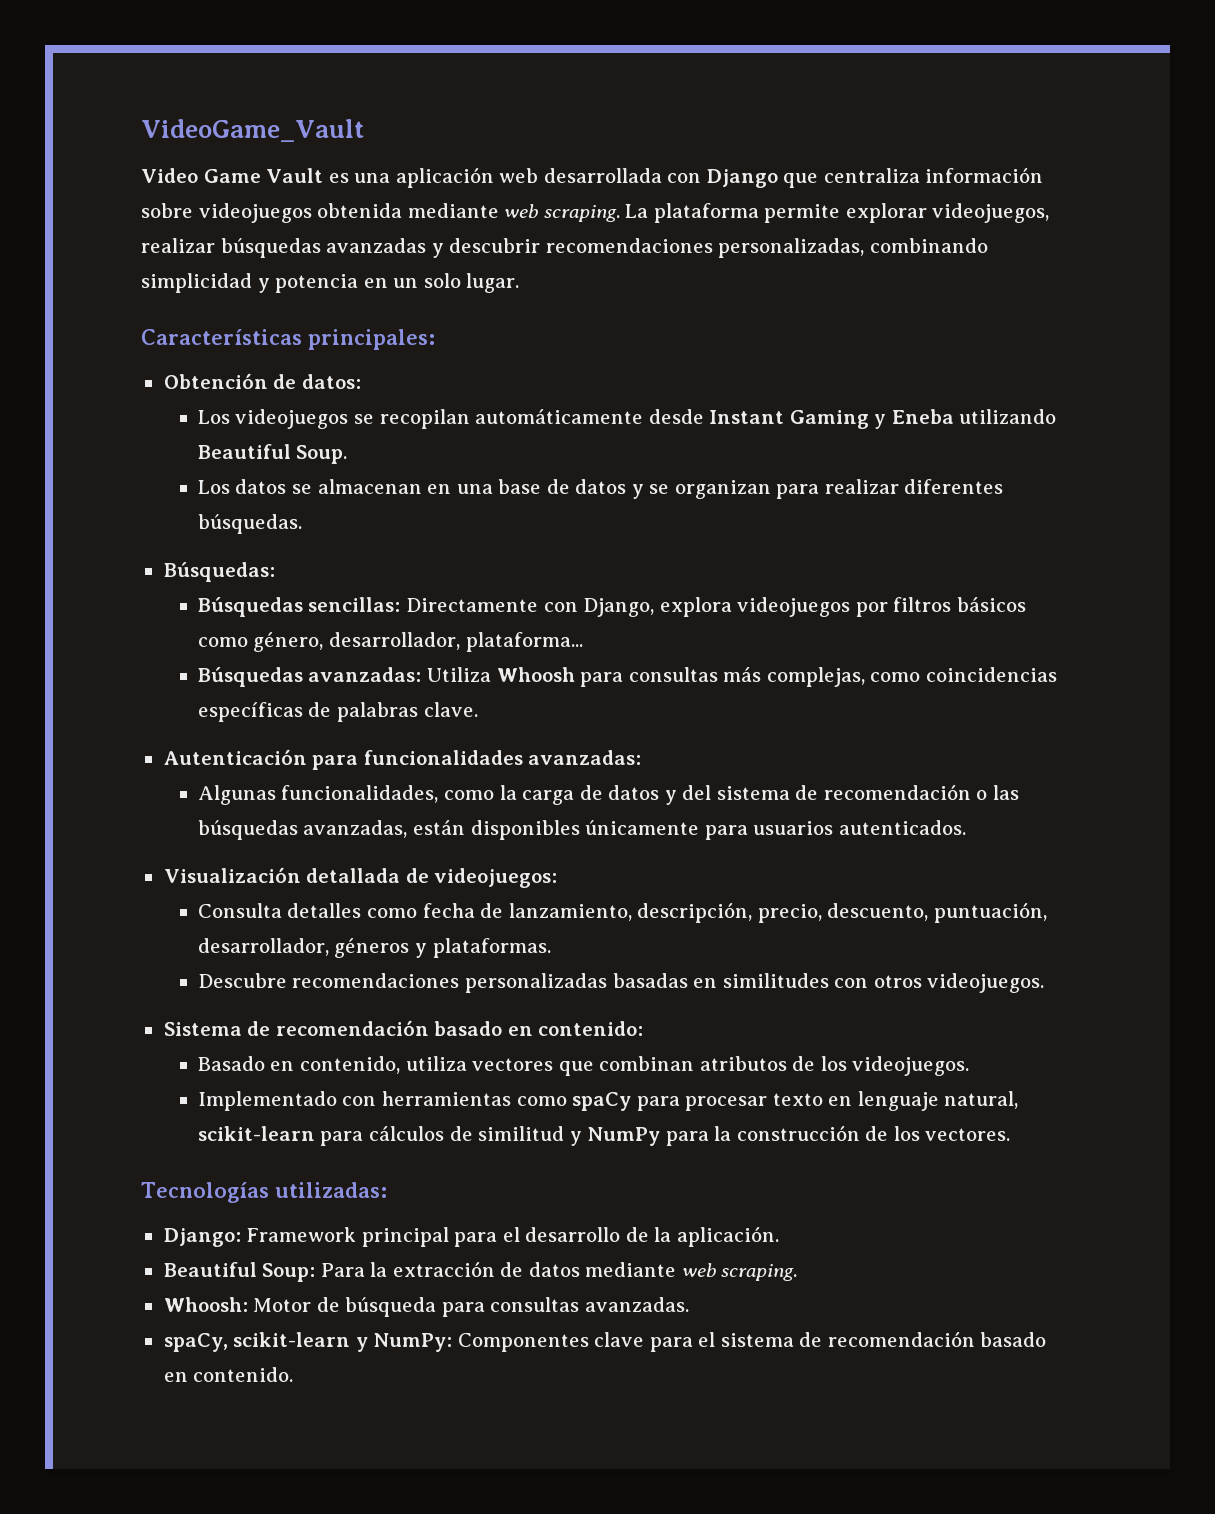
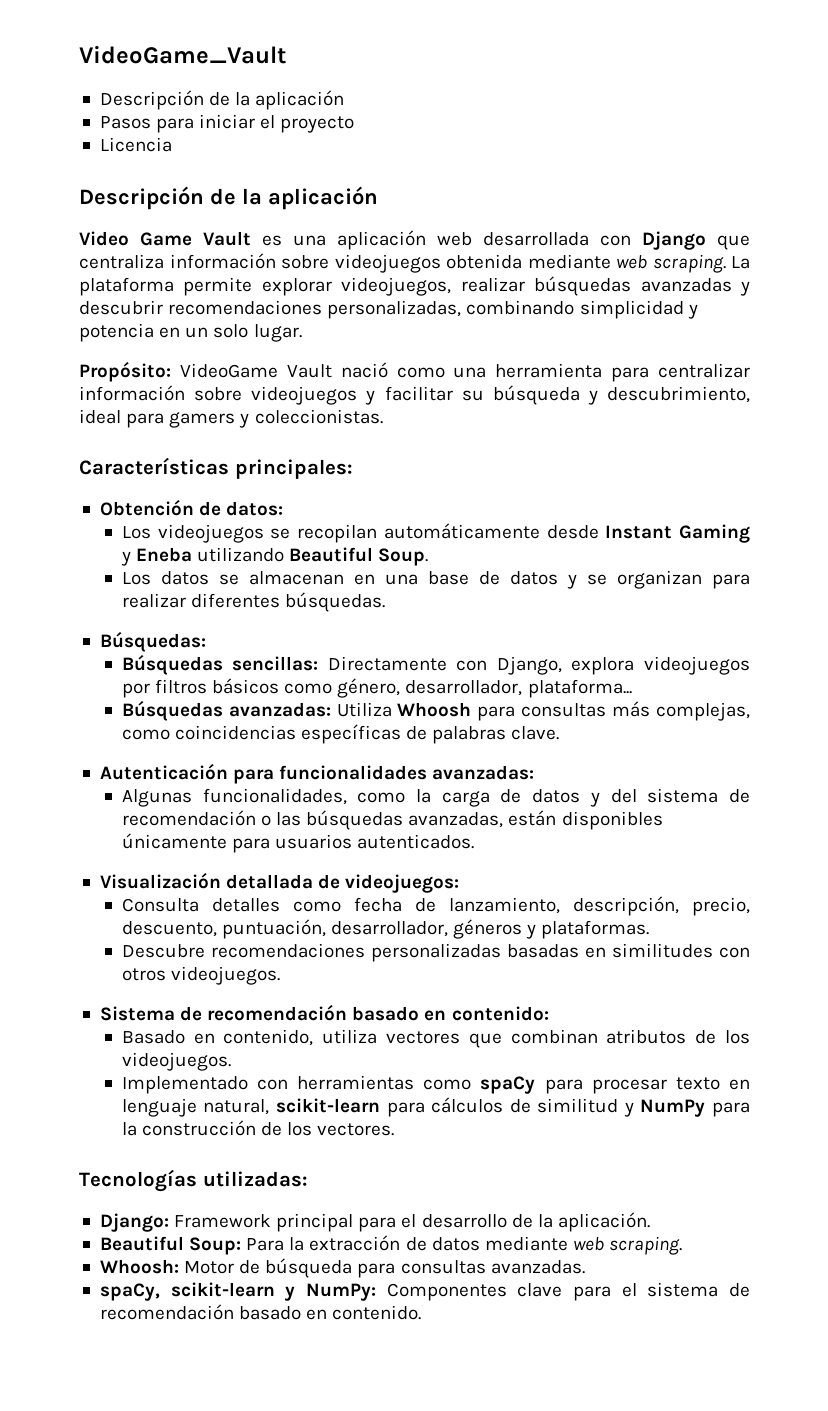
(364, 130) none -> [99,90,345,110] [99,114,355,133] [99,137,172,152] [79,186,378,210] // Descripción de la aplicación // Pasos para iniciar el proyecto // Licencia // Descripción de la aplicación
(520, 283) none -> [79,362,750,382] [79,385,750,405] [79,409,383,428] // Propósito: VideoGame Vault nació como una herramienta para centralizar información sobre videojuegos y facilitar su búsqueda y descubrimiento, ideal para gamers y coleccionistas.

